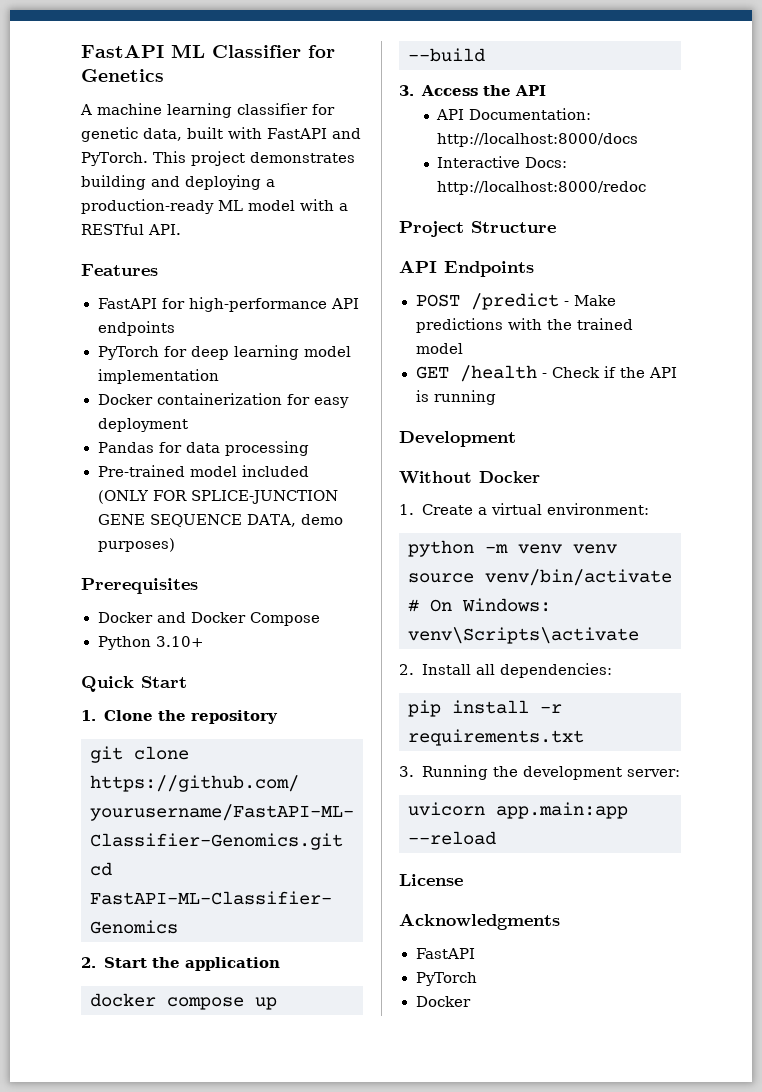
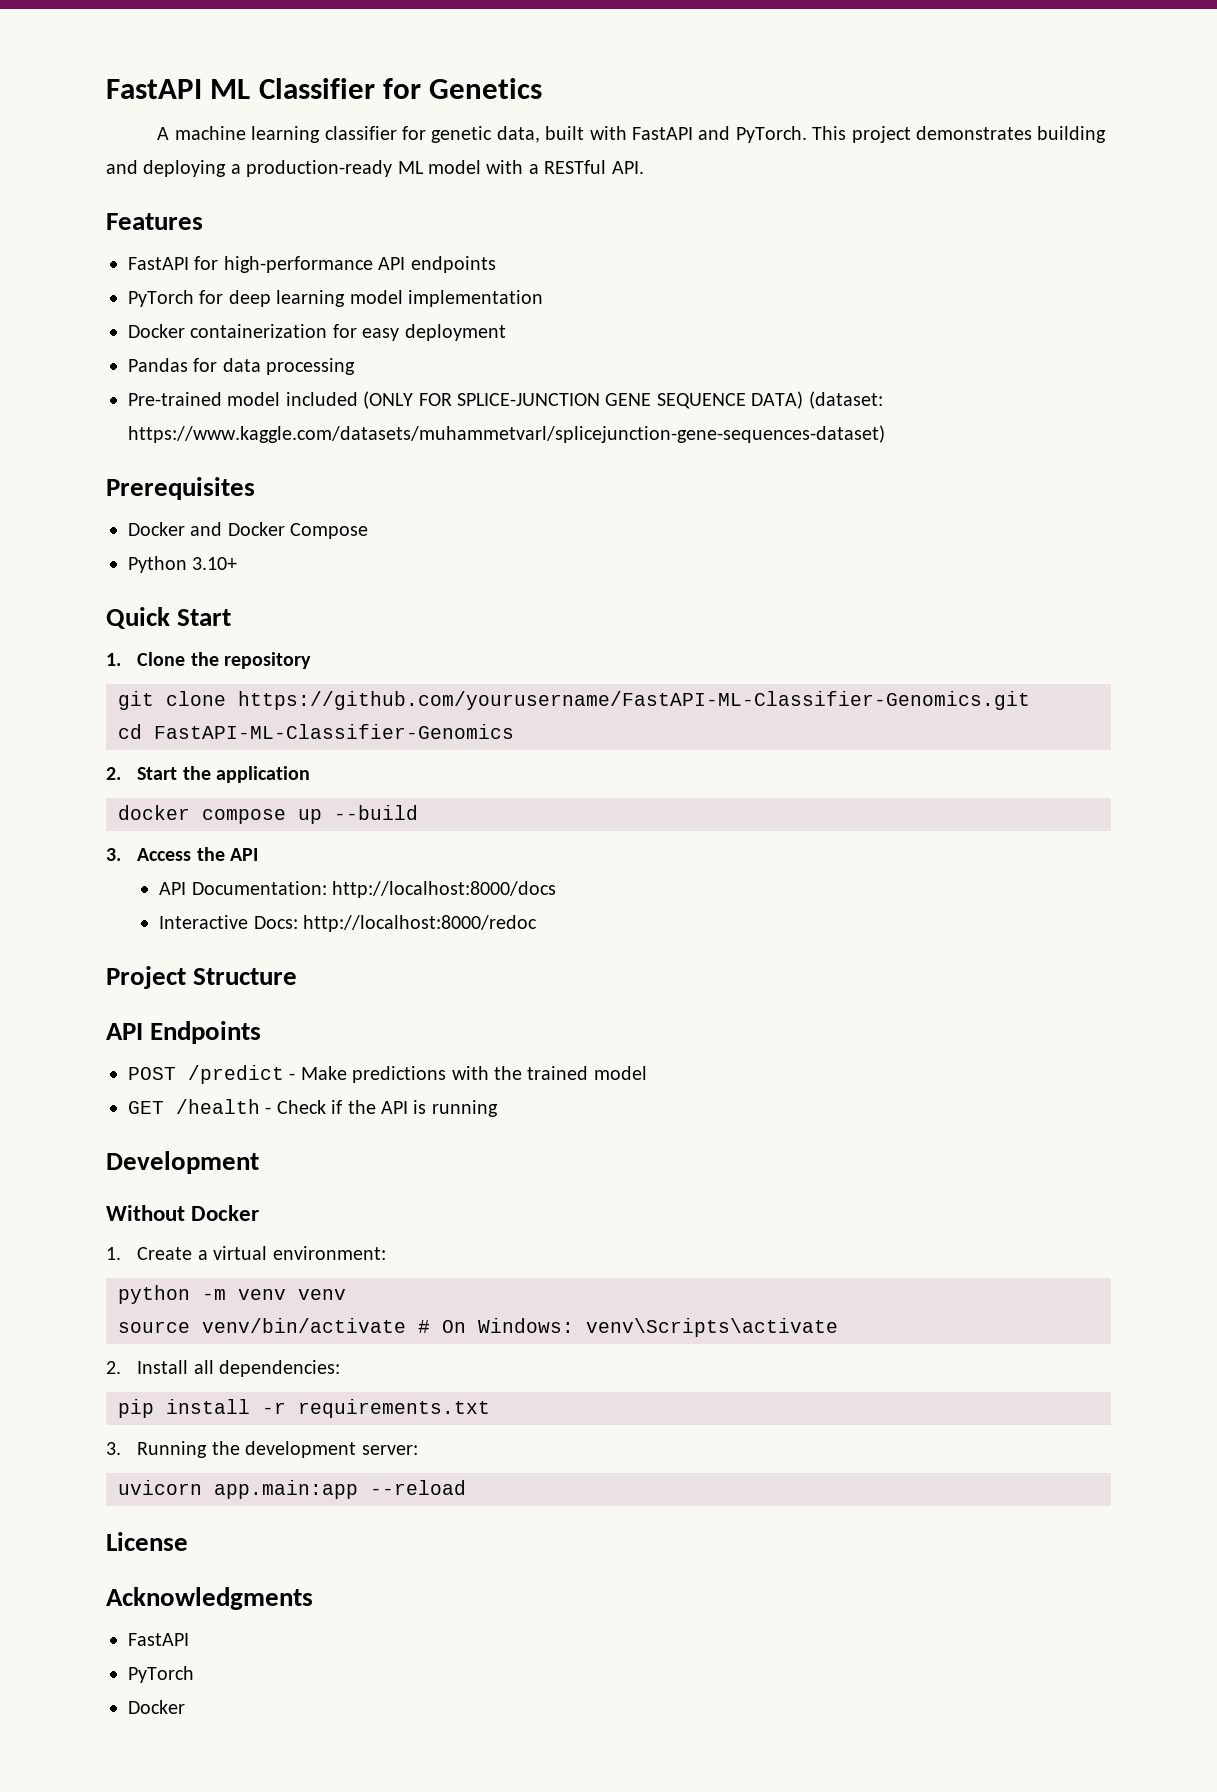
[246,514,343,527] [97,538,175,552] DATA, demo purposes) -> [751,391,883,409] [128,425,885,443] DATA) (dataset: https://www.kaggle.com/datasets/muhammetvarl/splicejunction-gene-sequences-dataset)

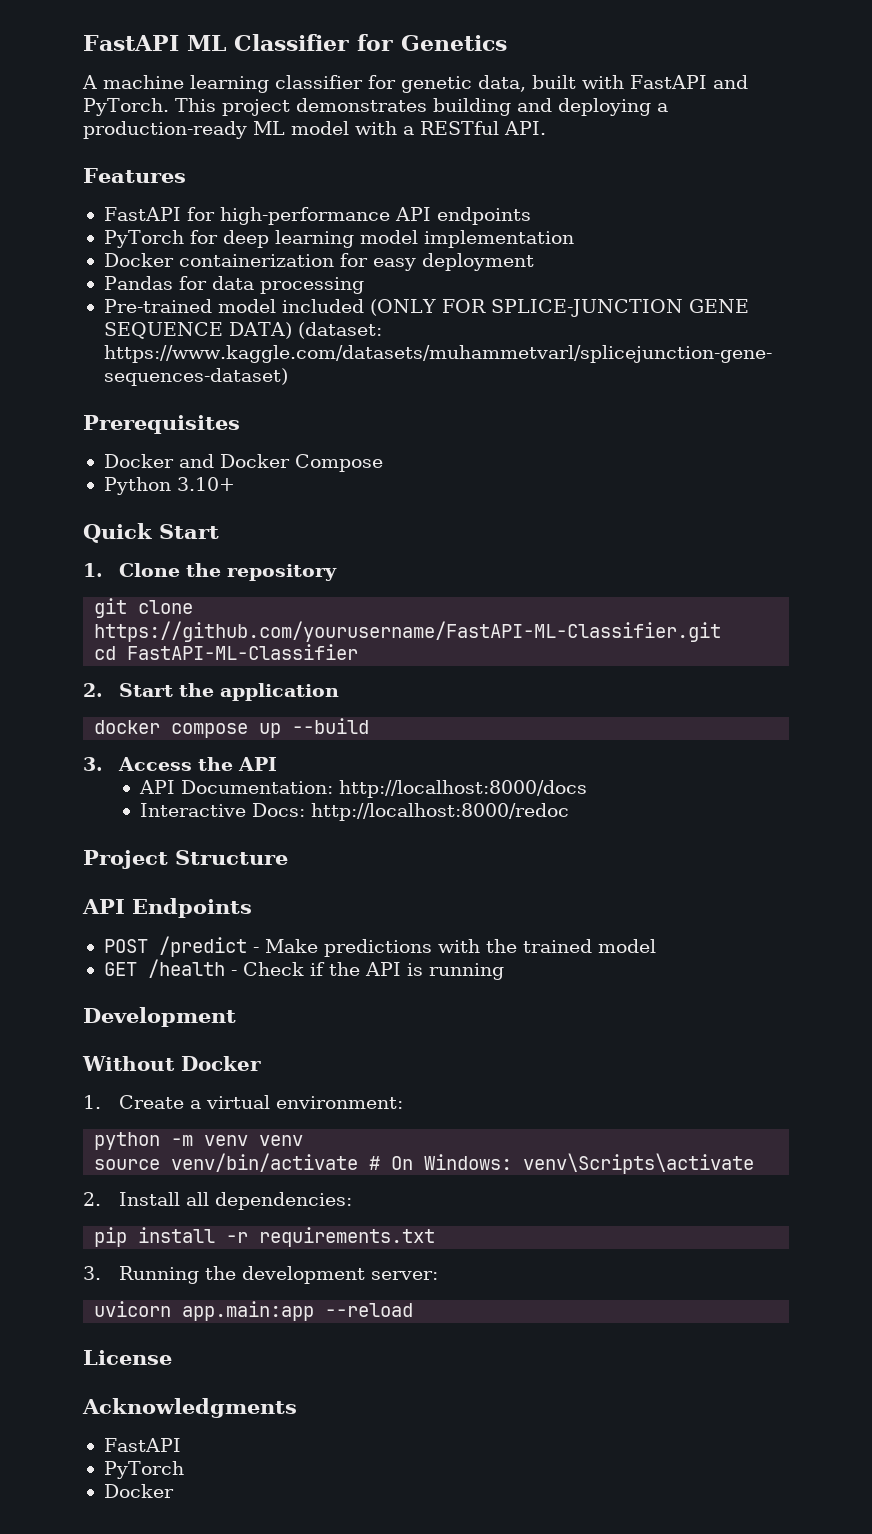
[238,691,1030,710] https://github.com/yourusername/FastAPI-ML-Classifier-Genomics.git -> [94,621,722,642] https://github.com/yourusername/FastAPI-ML-Classifier.git
[154,724,514,739] FastAPI-ML-Classifier-Genomics -> [127,644,359,660] FastAPI-ML-Classifier

